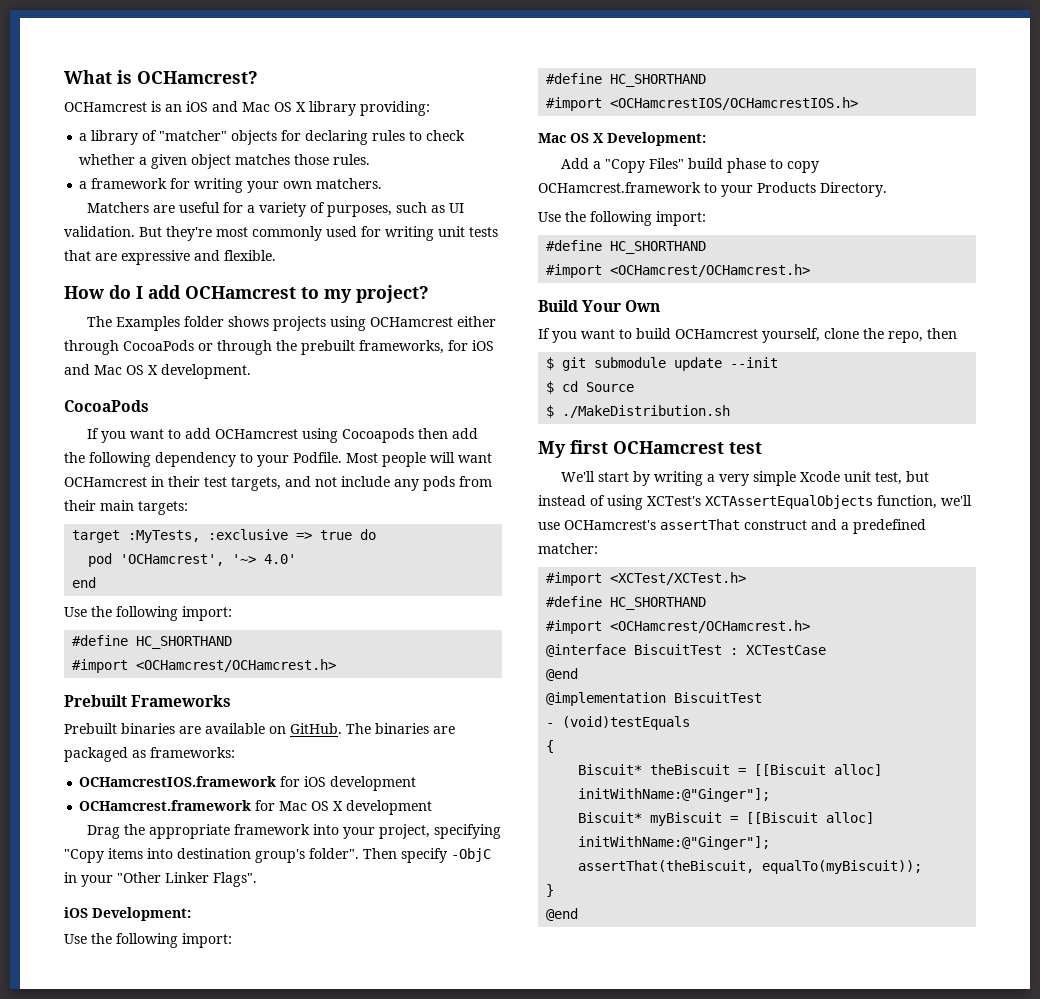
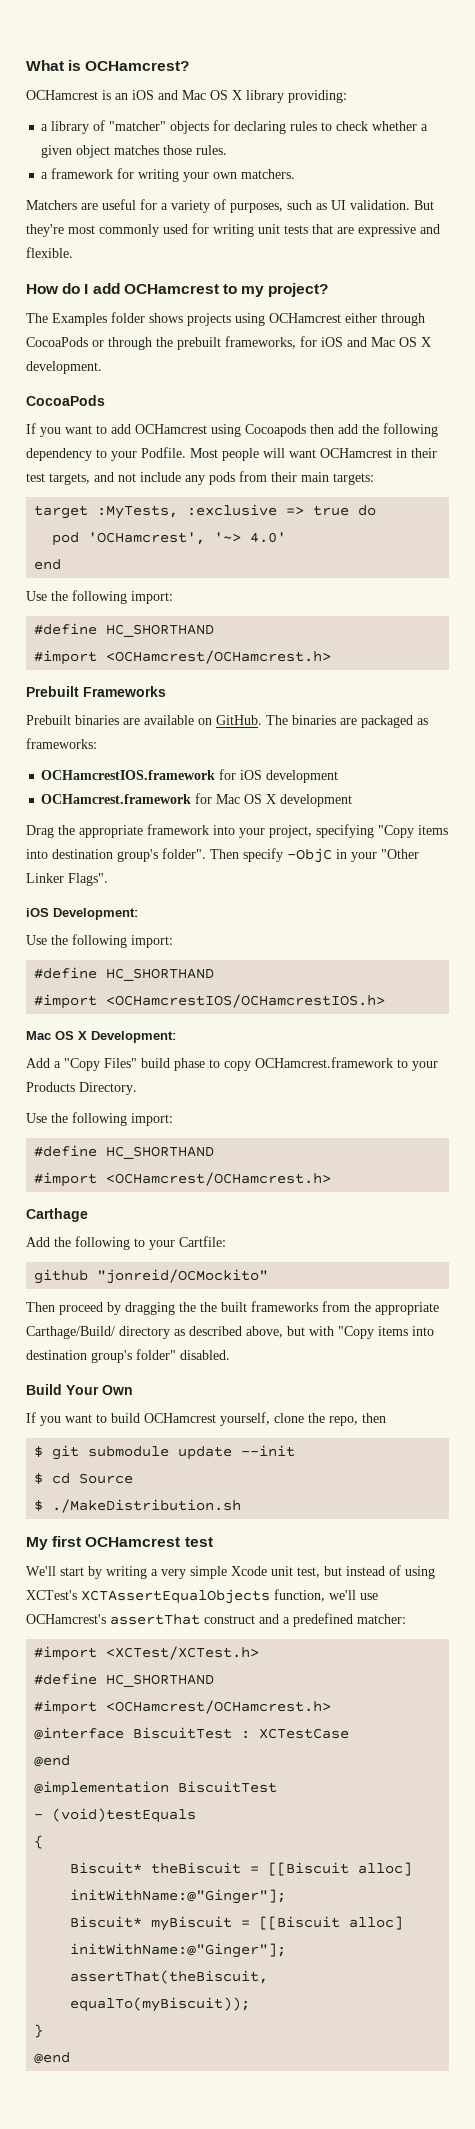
(811, 270) none -> [26,1208,88,1222] [26,1236,226,1250] [34,1269,269,1284] [26,1301,439,1315] [26,1326,434,1339] [26,1349,230,1363] // Carthage // Add the following to your Cartfile: // github "jonreid/OCMockito" // Then proceed by dragging the the built frameworks from the appropriate Carthage/Build/ directory as described above, but with "Copy items into destination group's folder" disabled.

